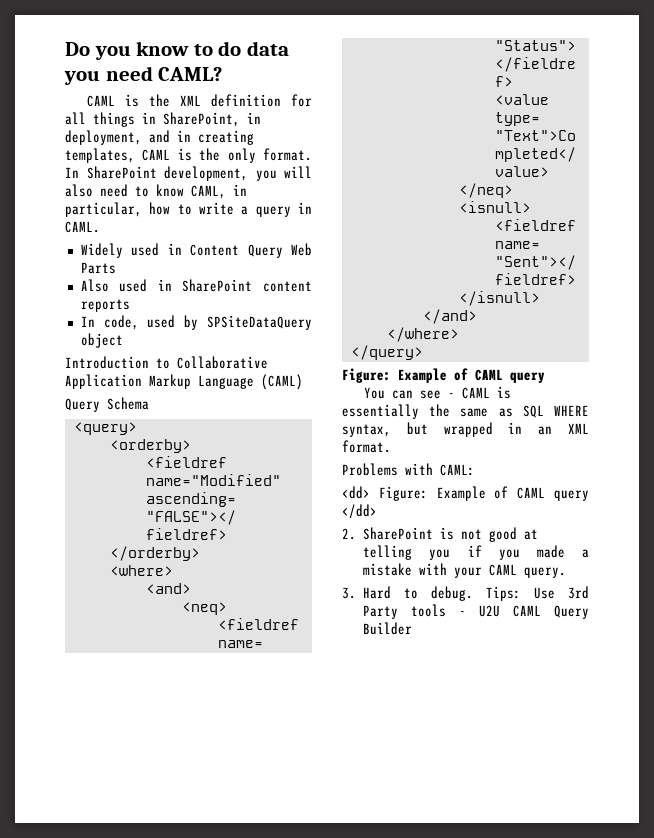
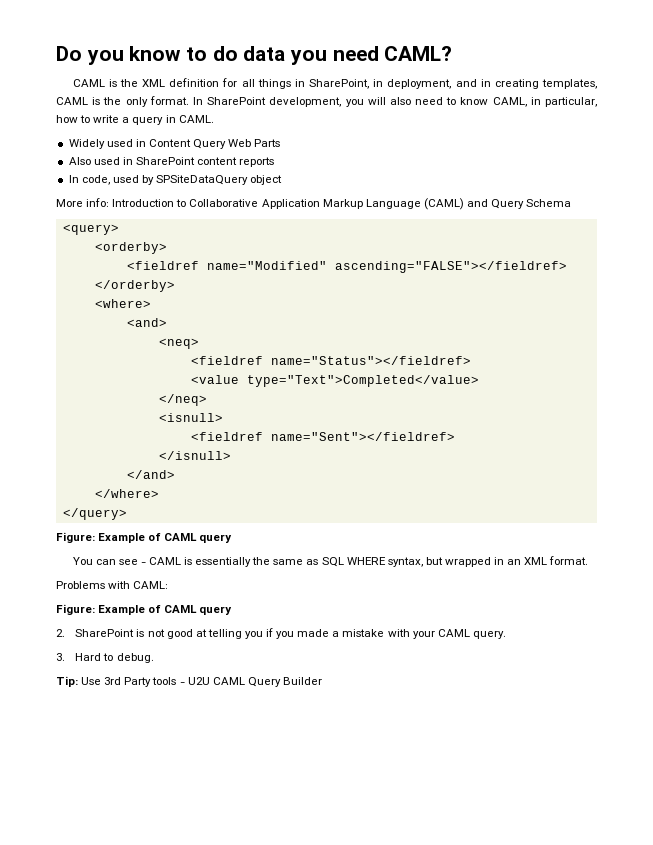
(123, 340) none -> [56,198,110,207] More info:
(303, 382) // -> [466,199,488,207] and
[342,486,589,501] [342,504,377,519] <dd> Figure: Example of CAML query </dd> -> [56,604,233,615] Figure: Example of CAML query
[486,586,522,601] Tips: -> [56,676,78,687] // Tip:

